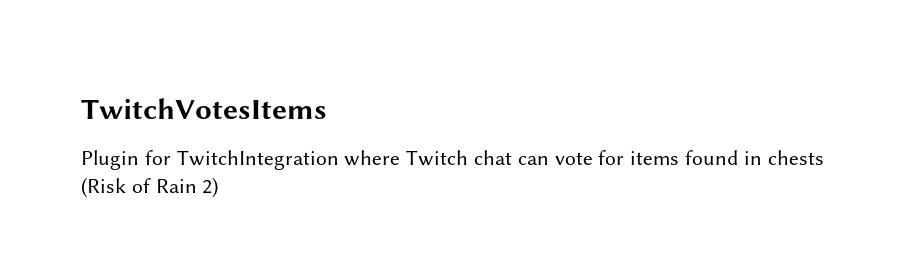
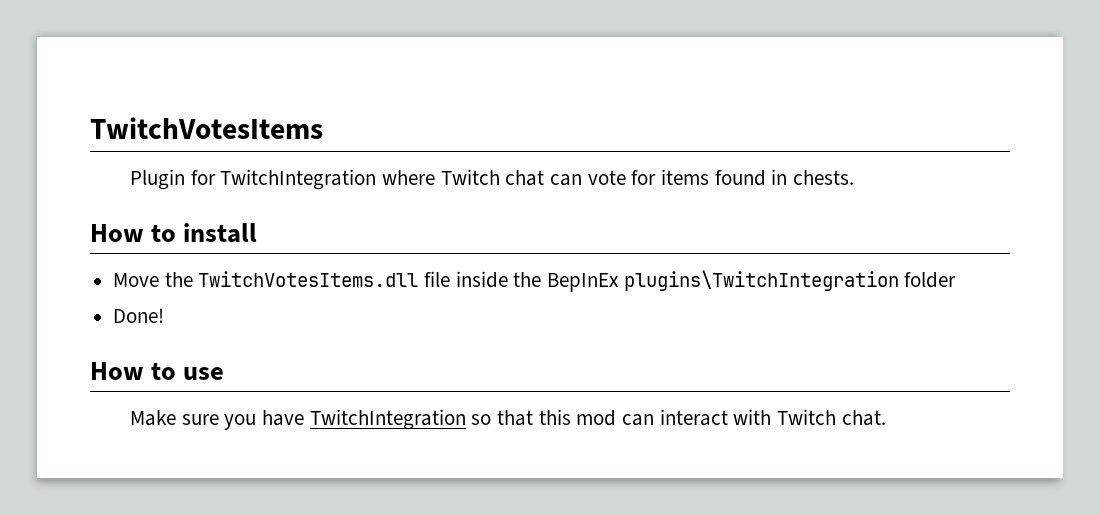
[767,150,824,165] [81,177,219,198] chests (Risk of Rain 2) -> [792,170,854,185] [90,223,258,243] [113,270,957,292] [113,308,165,323] [90,362,225,380] [129,409,886,430] chests. // How to install // Move the TwitchVotesItems.dll file inside the BepInEx plugins\TwitchIntegration folder // Done! // How to use // Make sure you have TwitchIntegration so that this mod can interact with Twitch chat.

